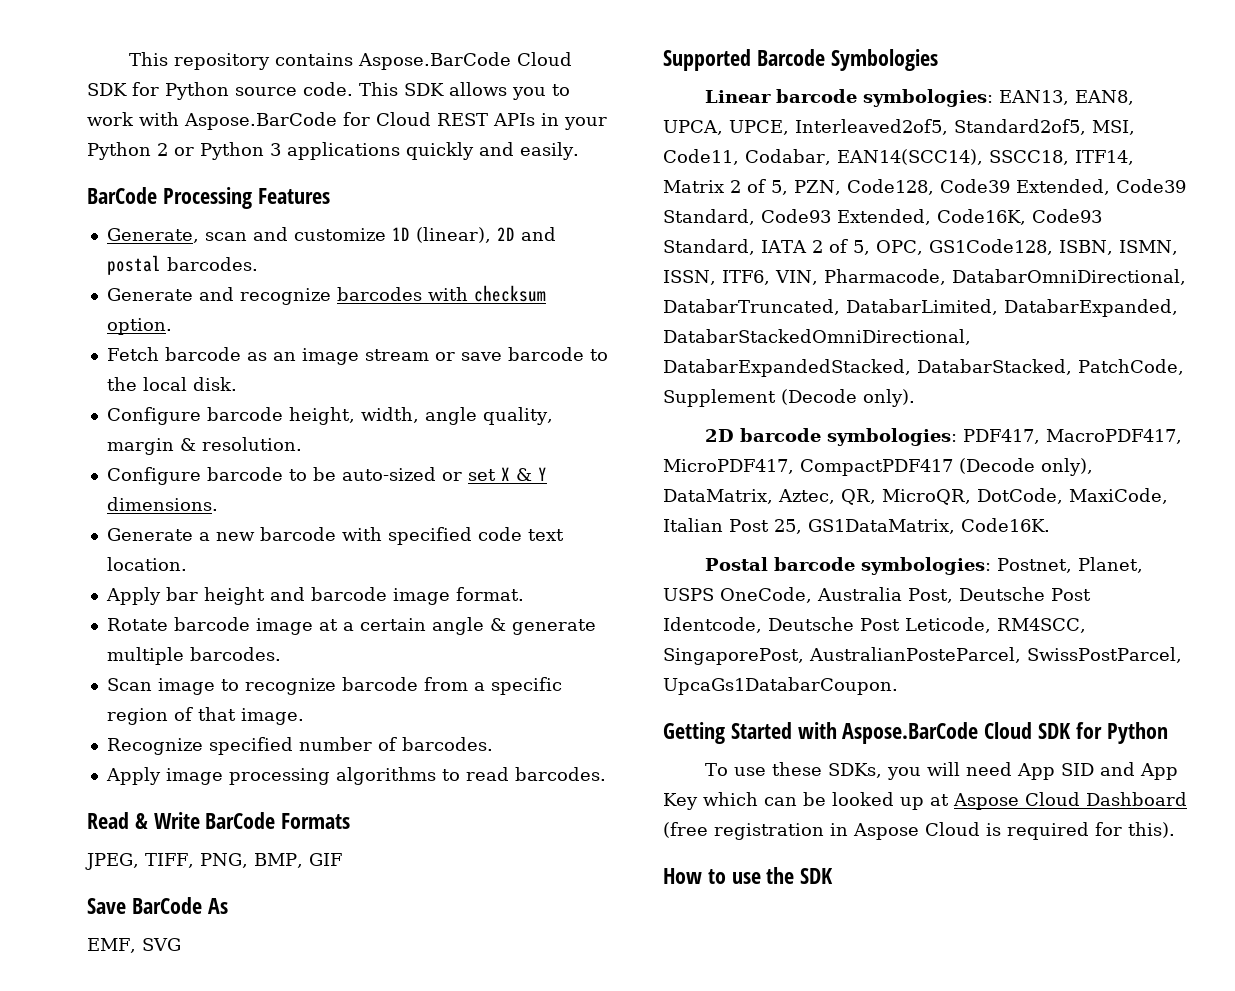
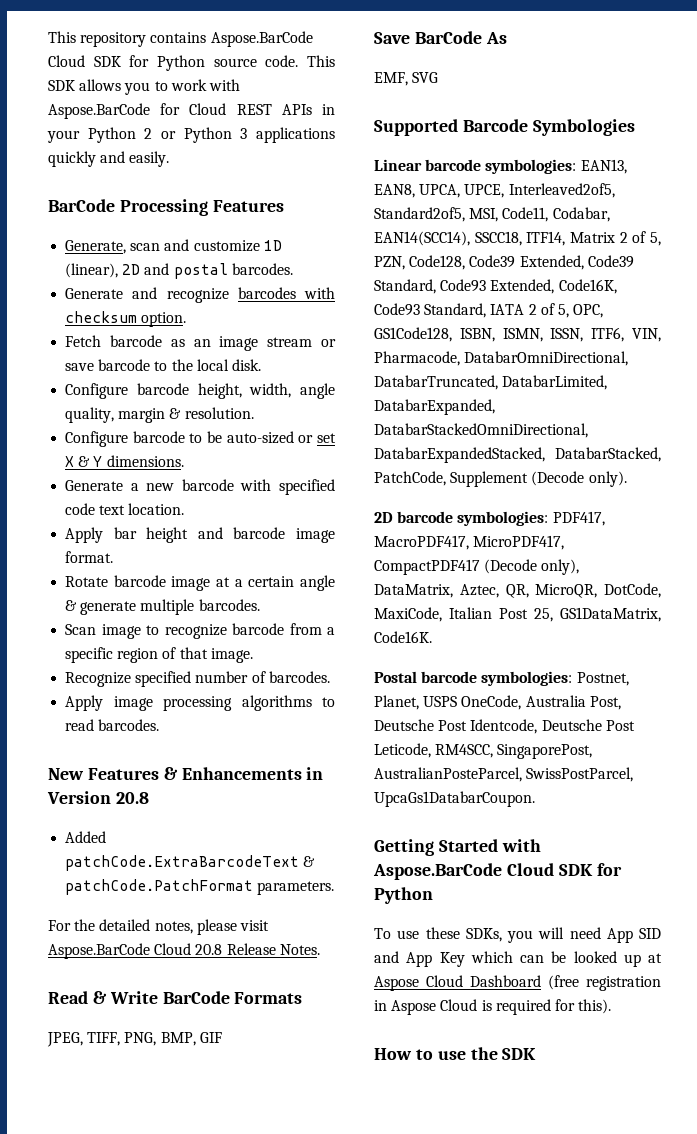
(606, 774) none -> [48,767,324,780] [47,791,149,804] [65,831,107,843] [65,855,316,871] [65,879,335,895] [48,919,269,935] [48,943,320,959] // New Features & Enhancements in Version 20.8 // Added patchCode.ExtraBarcodeText & patchCode.PatchFormat parameters. // For the detailed notes, please visit Aspose.BarCode Cloud 20.8 Release Notes.

